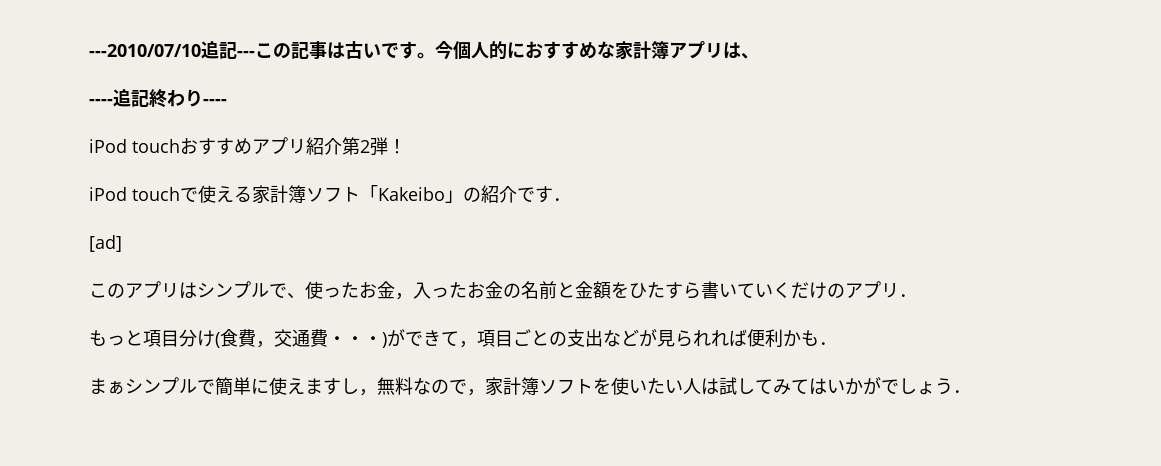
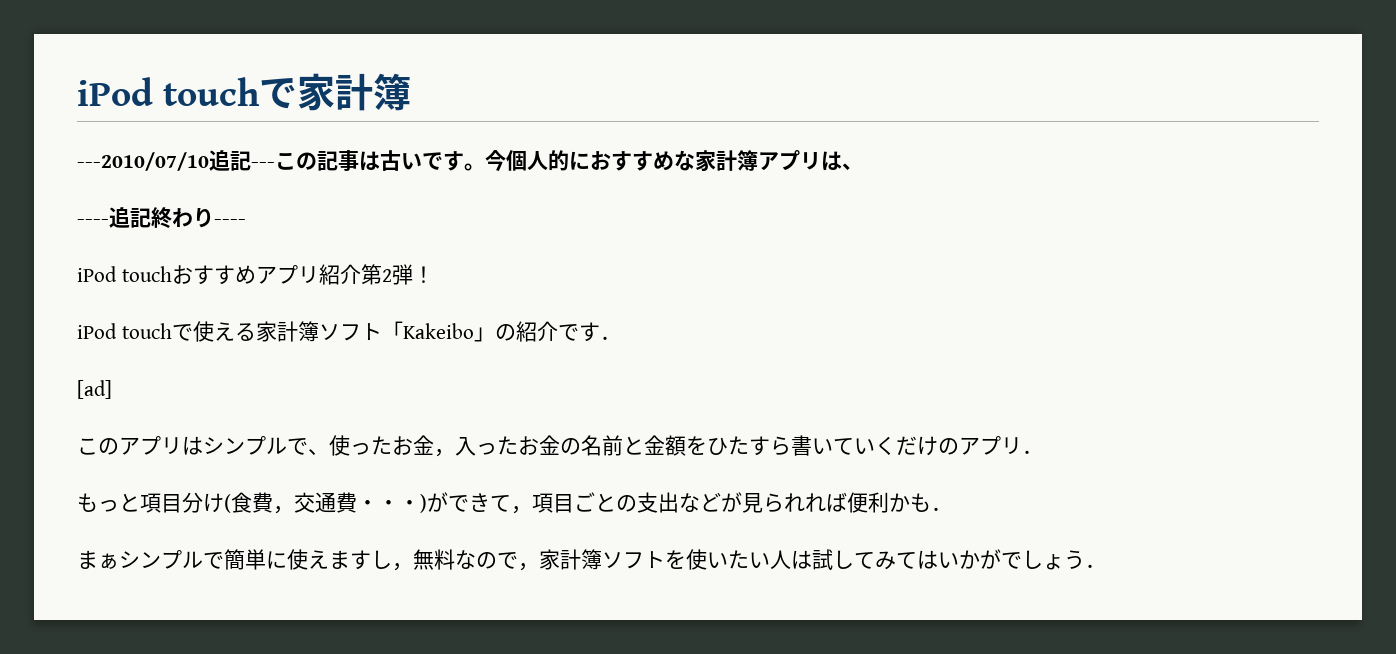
(89, 50) none -> [77,73,412,111] iPod touchで家計簿 //

